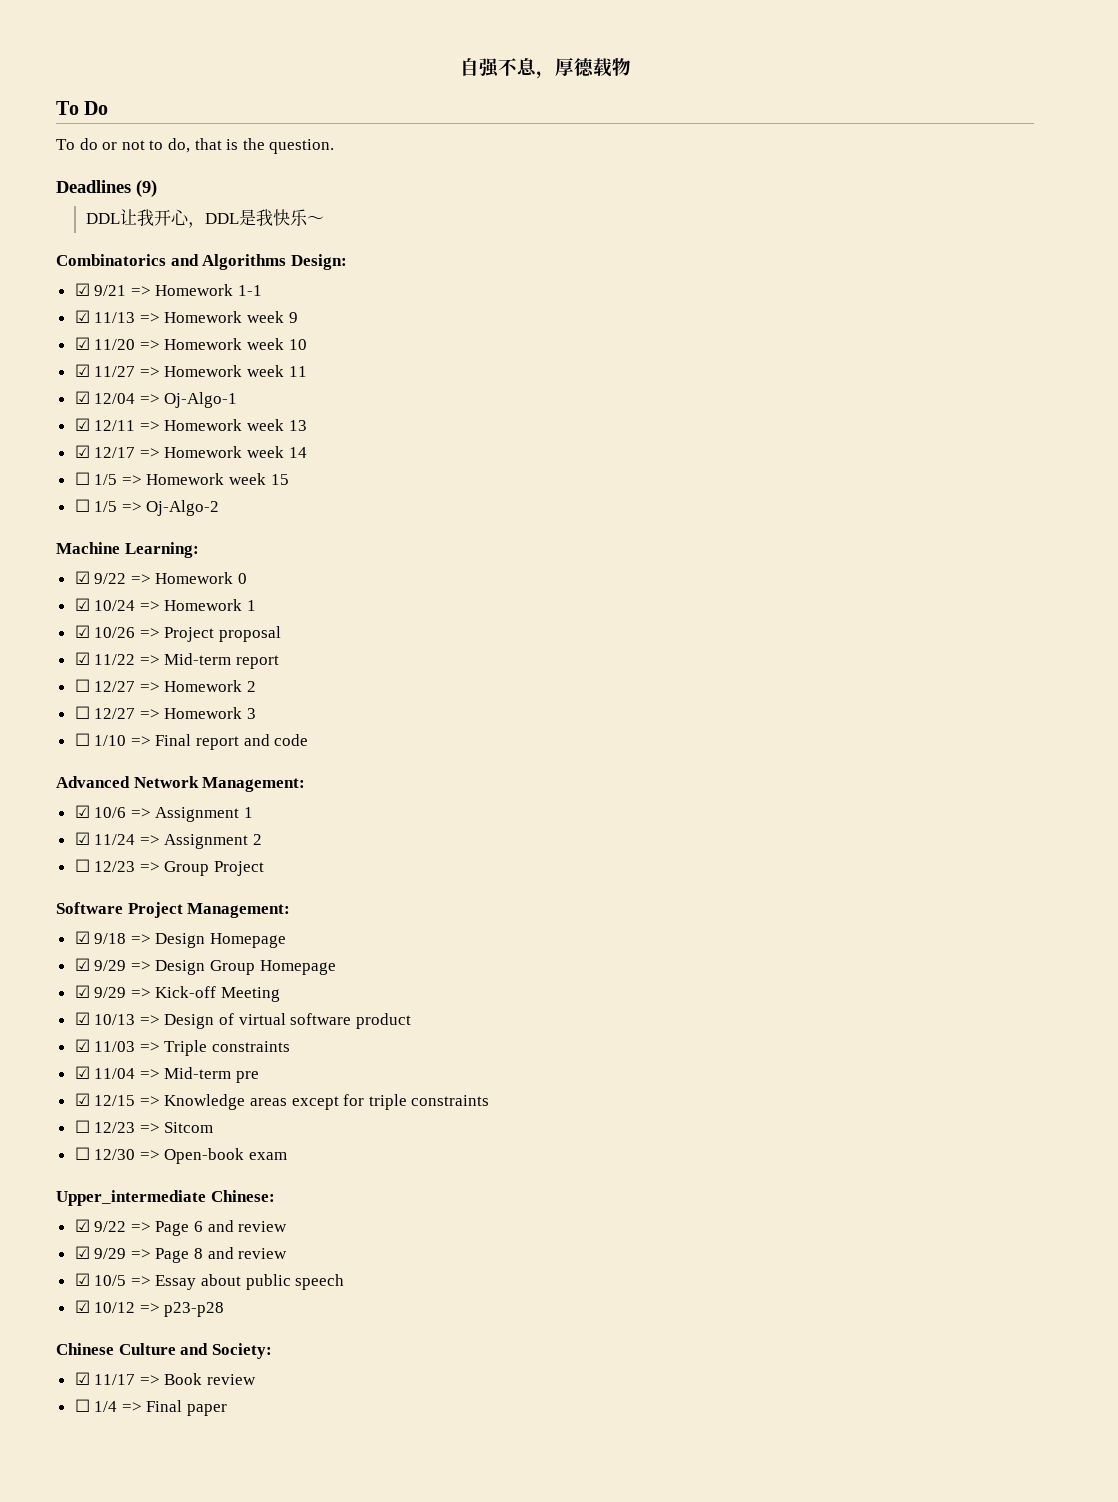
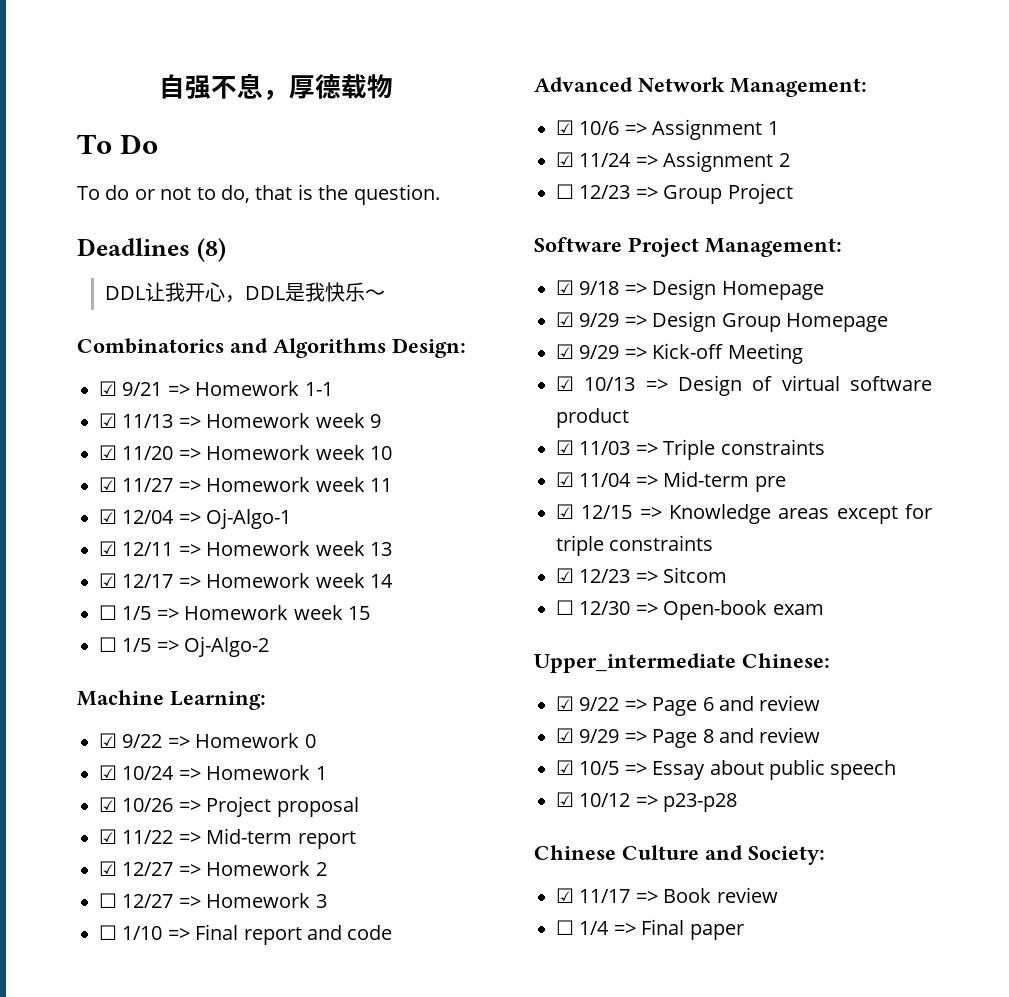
[136,180,157,197] (9) -> [196,238,226,262] (8)
[74,679,90,692] ☐ -> [99,861,117,876] ☑
[74,1120,90,1133] ☐ -> [556,568,574,583] ☑

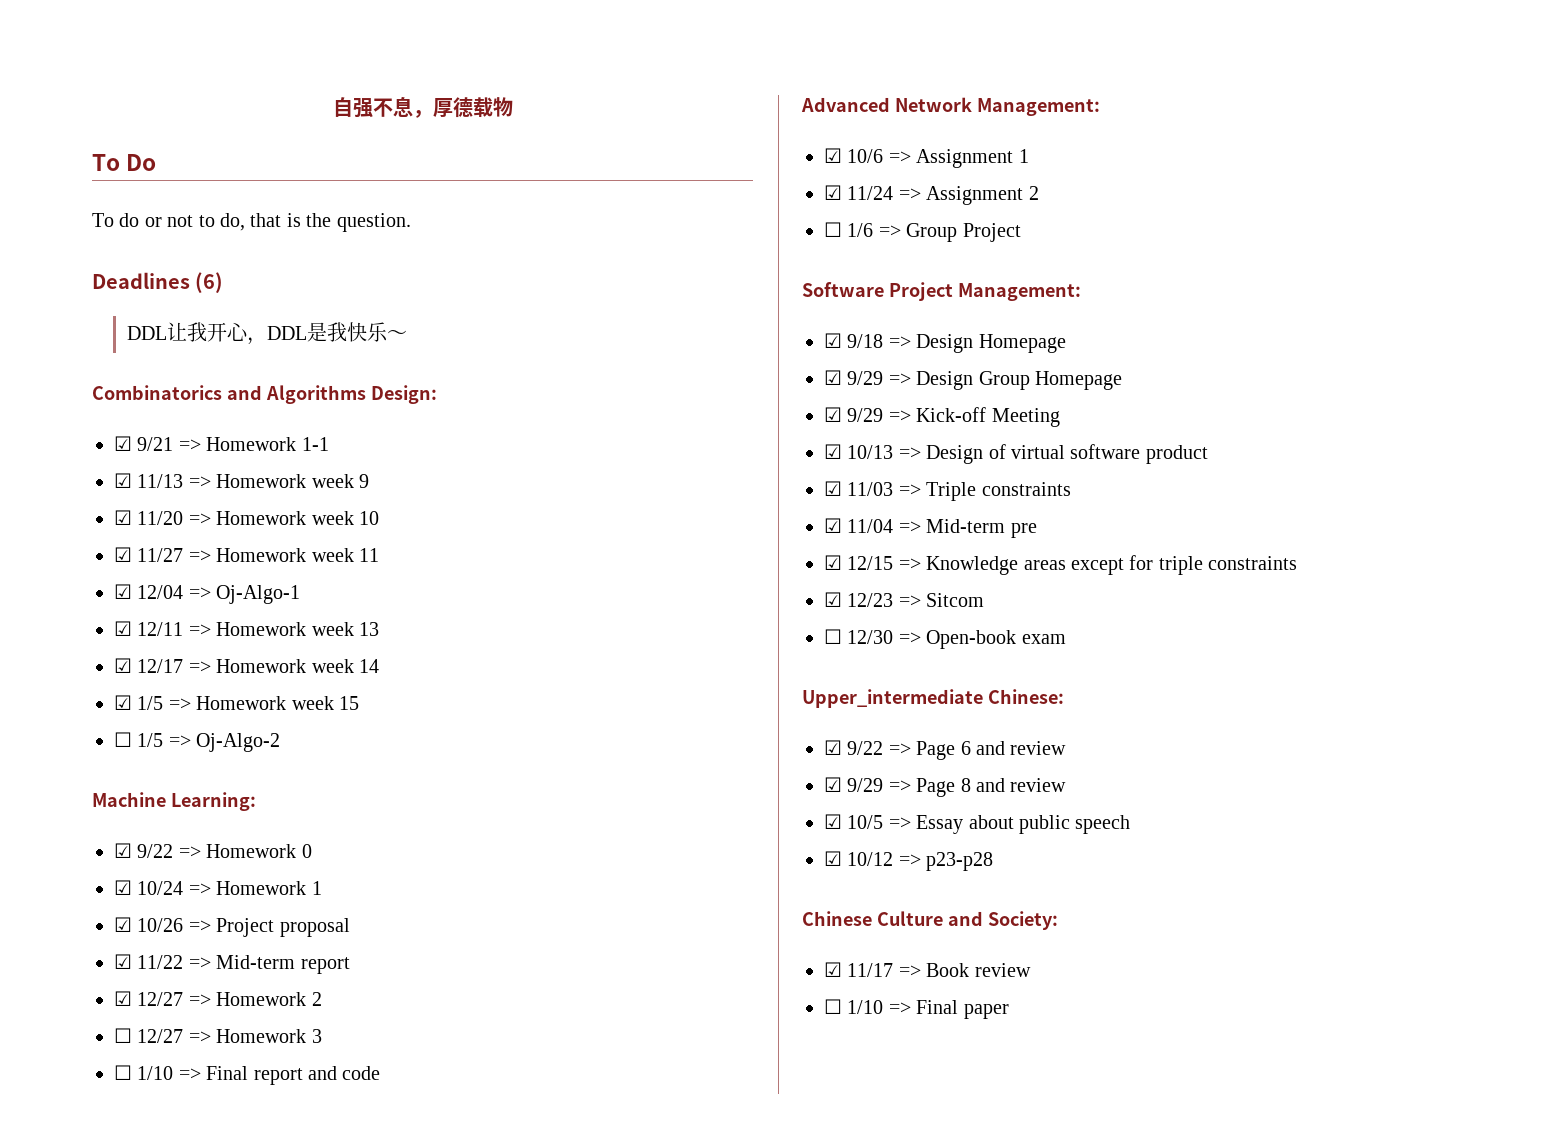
[196,238,226,262] (8) -> [195,272,224,293] (6)
[99,605,117,620] ☐ -> [114,695,132,710] ☑
[579,185,631,199] 12/23 -> [847,223,874,237] 1/6
[579,921,610,935] 1/4 -> [847,1000,884,1014] 1/10

